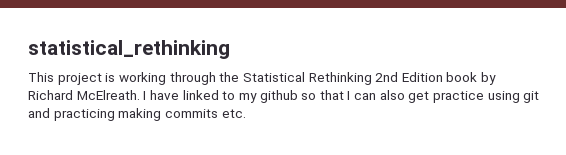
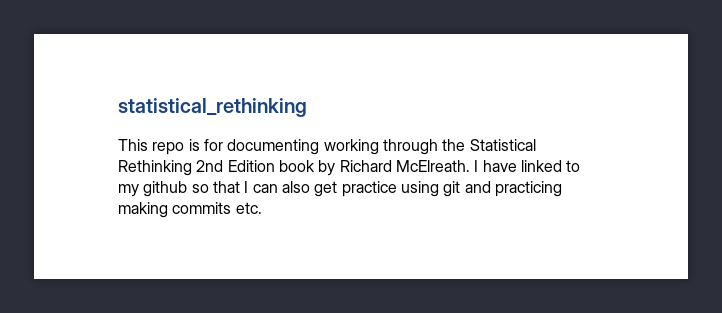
[57,73,116,85] project is -> [152,139,320,155] repo is for documenting

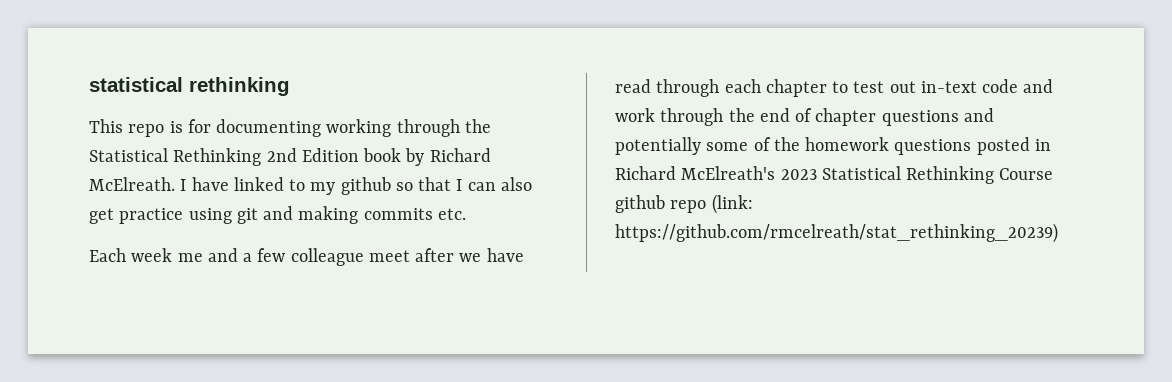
[118,98,307,117] statistical_rethinking -> [89,77,290,96] statistical rethinking
[494,181,562,197] practicing -> (294, 213) none
(262, 208) none -> [89,248,524,266] [615,79,1054,97] [615,108,994,126] [615,137,1051,155] [615,166,1054,184] [615,194,753,214] [615,223,1058,243] // Each week me and a few colleague meet after we have read through each chapter to test out in-text code and work through the end of chapter questions and potentially some of the homework questions posted in Richard McElreath's 2023 Statistical Rethinking Course github repo (link: https://github.com/rmcelreath/stat_rethinking_20239)

